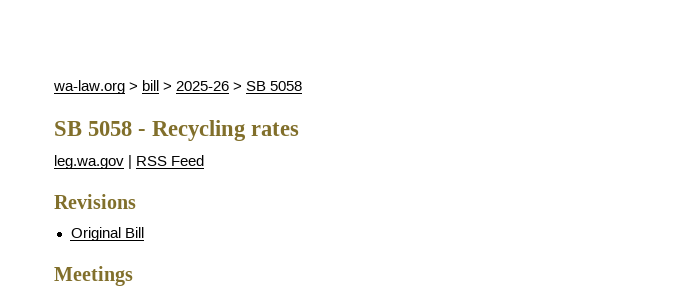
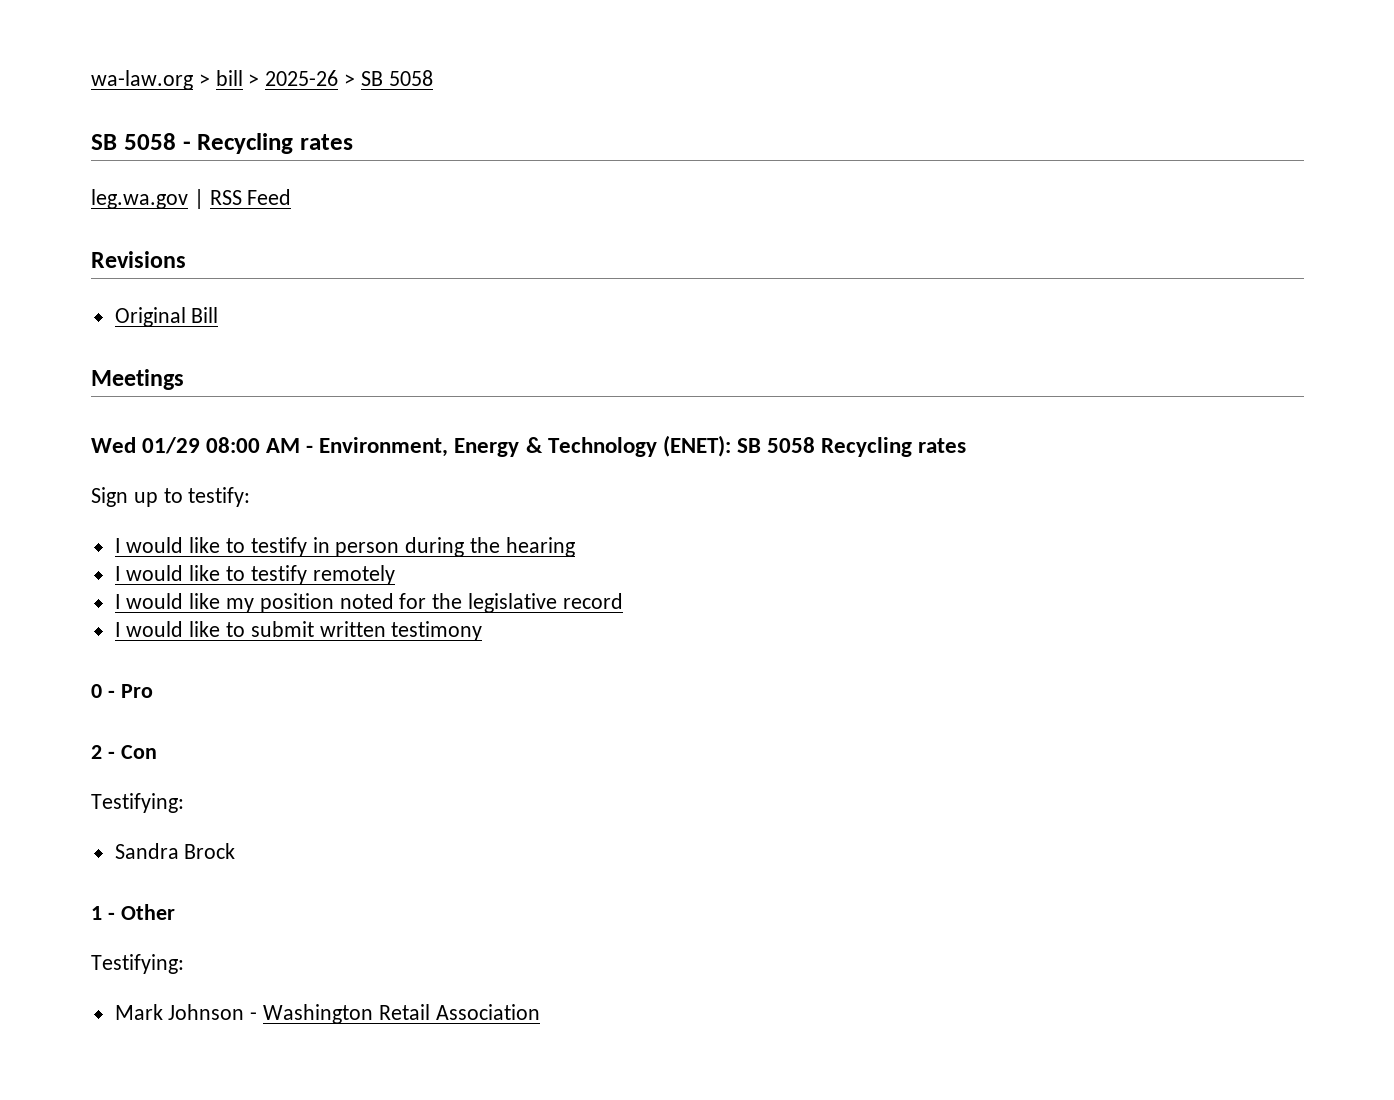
(133, 276) none -> [91,435,966,457] [91,487,251,507] [114,537,575,557] [114,565,395,585] [114,593,623,613] [114,621,483,641] [91,684,153,698] [91,745,157,759] [91,793,184,813] [114,843,236,859] [91,904,175,920] [91,954,184,974] [114,1004,540,1024] // Wed 01/29 08:00 AM - Environment, Energy & Technology (ENET): SB 5058 Recycling rates // Sign up to testify: // I would like to testify in person during the hearing // I would like to testify remotely // I would like my position noted for the legislative record // I would like to submit written testimony // 0 - Pro // 2 - Con // Testifying: // Sandra Brock // 1 - Other // Testifying: // Mark Johnson - Washington Retail Association

